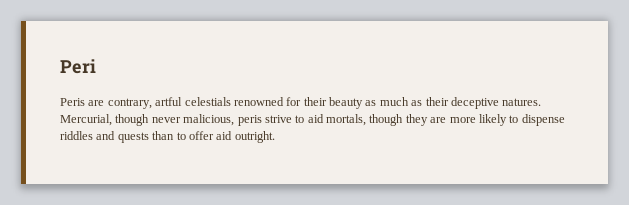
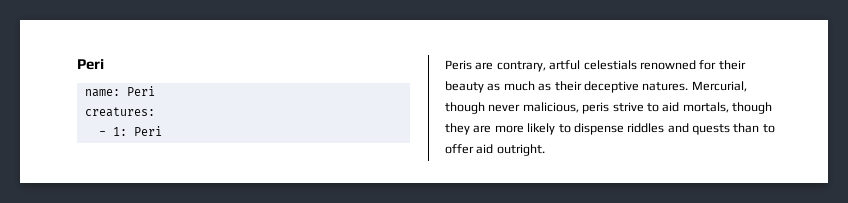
[60,59,96,74] Peri -> [77,59,104,70] [84,86,155,97] [84,107,155,117] [98,126,162,136] Peri // name: Peri // creatures: // - 1: Peri

